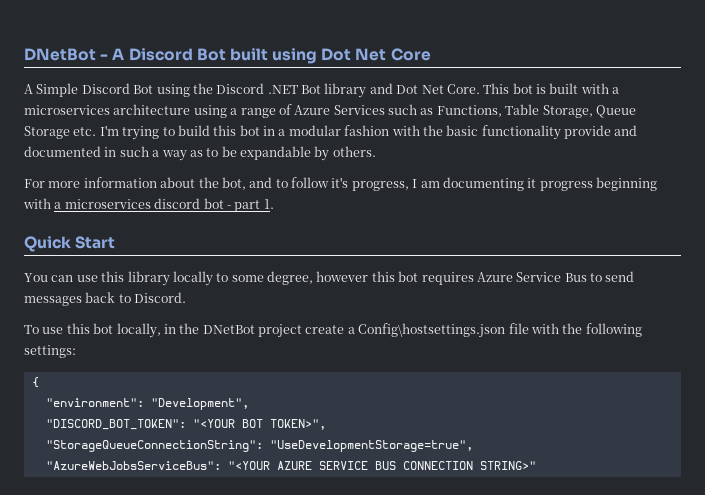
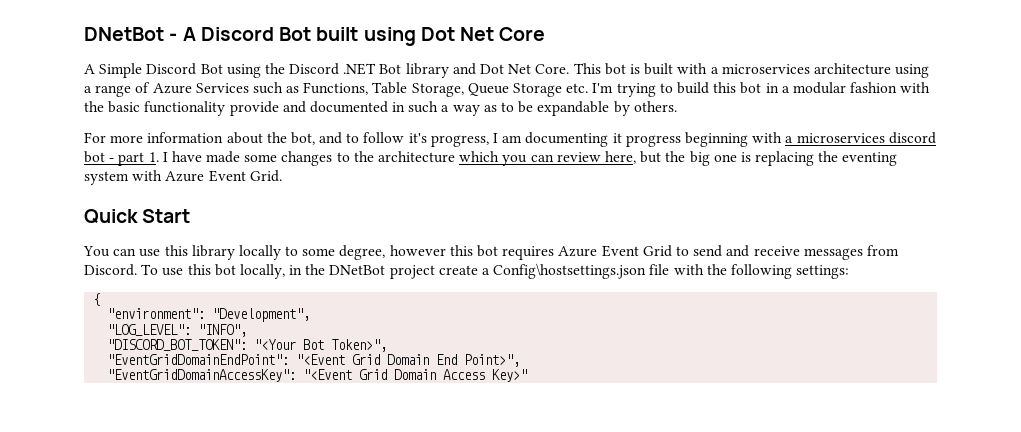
(274, 204) none -> [162,151,898,166] [84,170,282,185] I have made some changes to the architecture which you can review here, but the big one is replacing the eventing system with Azure Event Grid.
[516,271,635,282] [24,292,131,306] Service Bus to send messages back to -> [601,245,899,260] Event Grid to send and receive messages from
(187, 297) // -> (137, 270) none
(249, 404) none -> [107,324,248,337] // "LOG_LEVEL": "INFO",
[192,419,326,430] [45,440,473,452] [45,461,536,470] "<YOUR BOT TOKEN>", // "StorageQueueConnectionString": "UseDevelopmentStorage=true", // "AzureWebJobsServiceBus": "<YOUR AZURE SERVICE BUS CONNECTION STRING>" -> [254,339,388,352] [107,354,521,367] [107,369,528,382] "<Your Bot Token>", // "EventGridDomainEndPoint": "<Event Grid Domain End Point>", // "EventGridDomainAccessKey": "<Event Grid Domain Access Key>"

